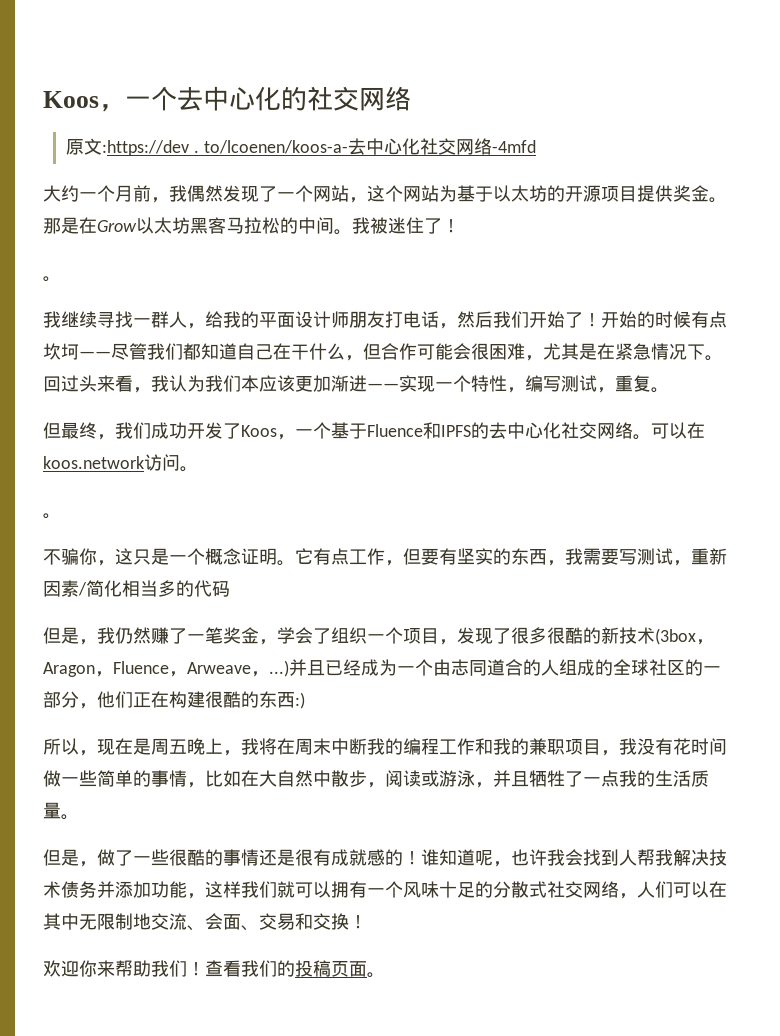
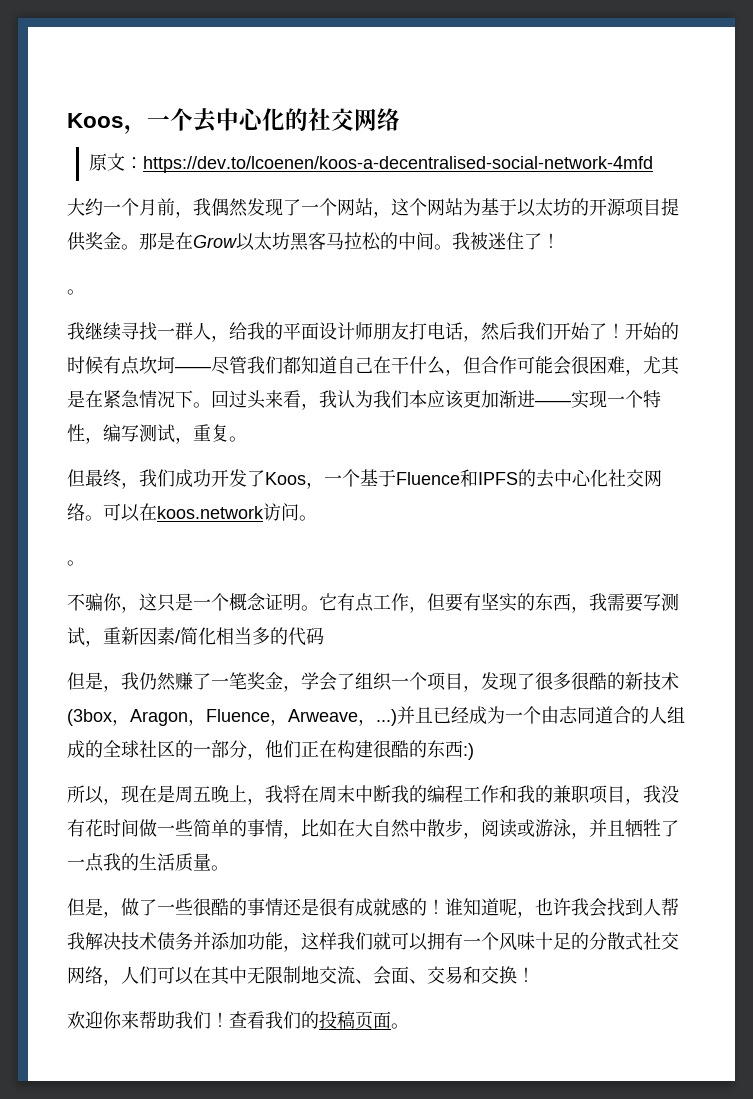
[101,138,536,156] :https://dev . to/lcoenen/koos-a-去中心化社交网络-4mfd -> [124,156,653,173] ：https://dev.to/lcoenen/koos-a-decentralised-social-network-4mfd

